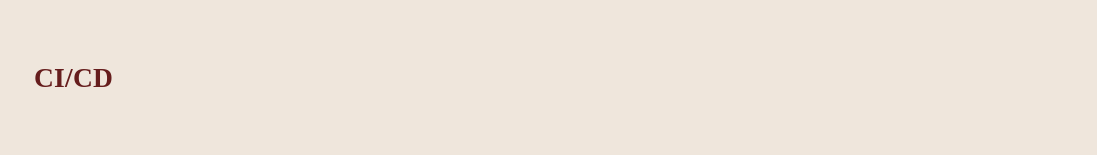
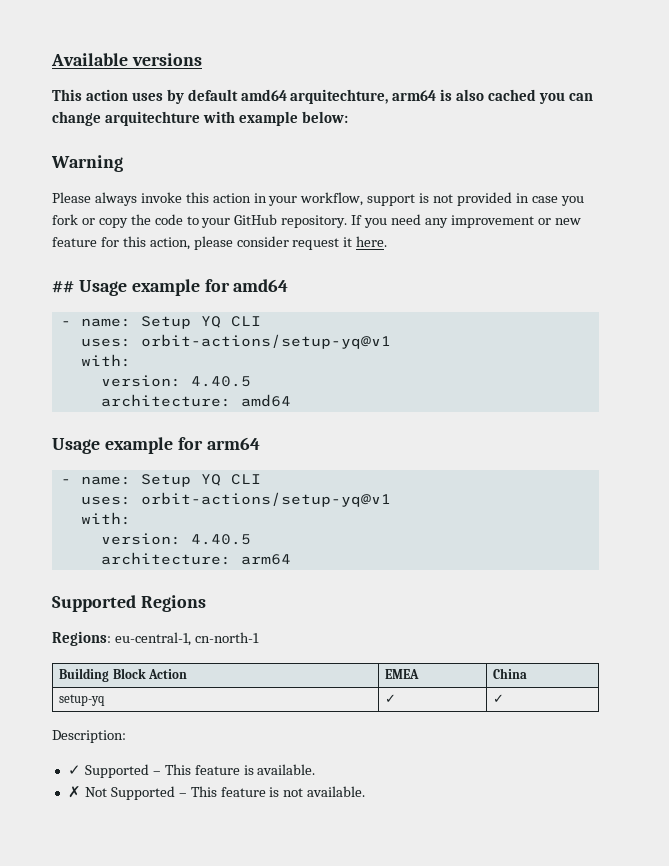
[34,69,113,87] CI/CD -> [51,53,202,66] [52,89,593,104] [52,111,348,126] [51,155,123,172] [52,192,584,206] [52,214,581,228] [52,236,388,250] [52,279,289,296] [60,316,261,329] [80,334,391,349] [80,354,131,367] [100,375,251,387] [100,394,291,407] [52,437,260,454] [60,474,261,487] [80,492,391,507] [80,512,131,525] [100,533,251,545] [100,552,291,565] [52,595,206,612] [52,631,259,646] [59,668,188,682] [385,669,420,679] [493,668,528,679] [59,694,106,706] [385,694,397,703] [493,694,505,703] [52,730,126,743] [67,764,316,778] [67,786,366,800] Available versions // This action uses by default amd64 arquitechture, arm64 is also cached you can change arquitechture with example below: // Warning // Please always invoke this action in your workflow, support is not provided in case you fork or copy the code to your GitHub repository. If you need any improvement or new feature for this action, please consider request it here. // ## Usage example for amd64 // - name: Setup YQ CLI // uses: orbit-actions/setup-yq@v1 // with: // version: 4.40.5 // architecture: amd64 // Usage example for arm64 // - name: Setup YQ CLI // uses: orbit-actions/setup-yq@v1 // with: // version: 4.40.5 // architecture: arm64 // Supported Regions // Regions: eu-central-1, cn-north-1 // Building Block Action | EMEA | China // setup-yq | ✓ | ✓ // Description: // ✓ Supported – This feature is available. // ✗ Not Supported – This feature is not available.

